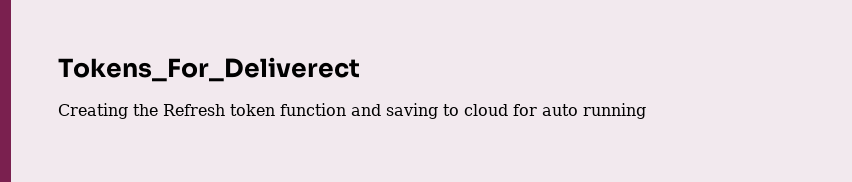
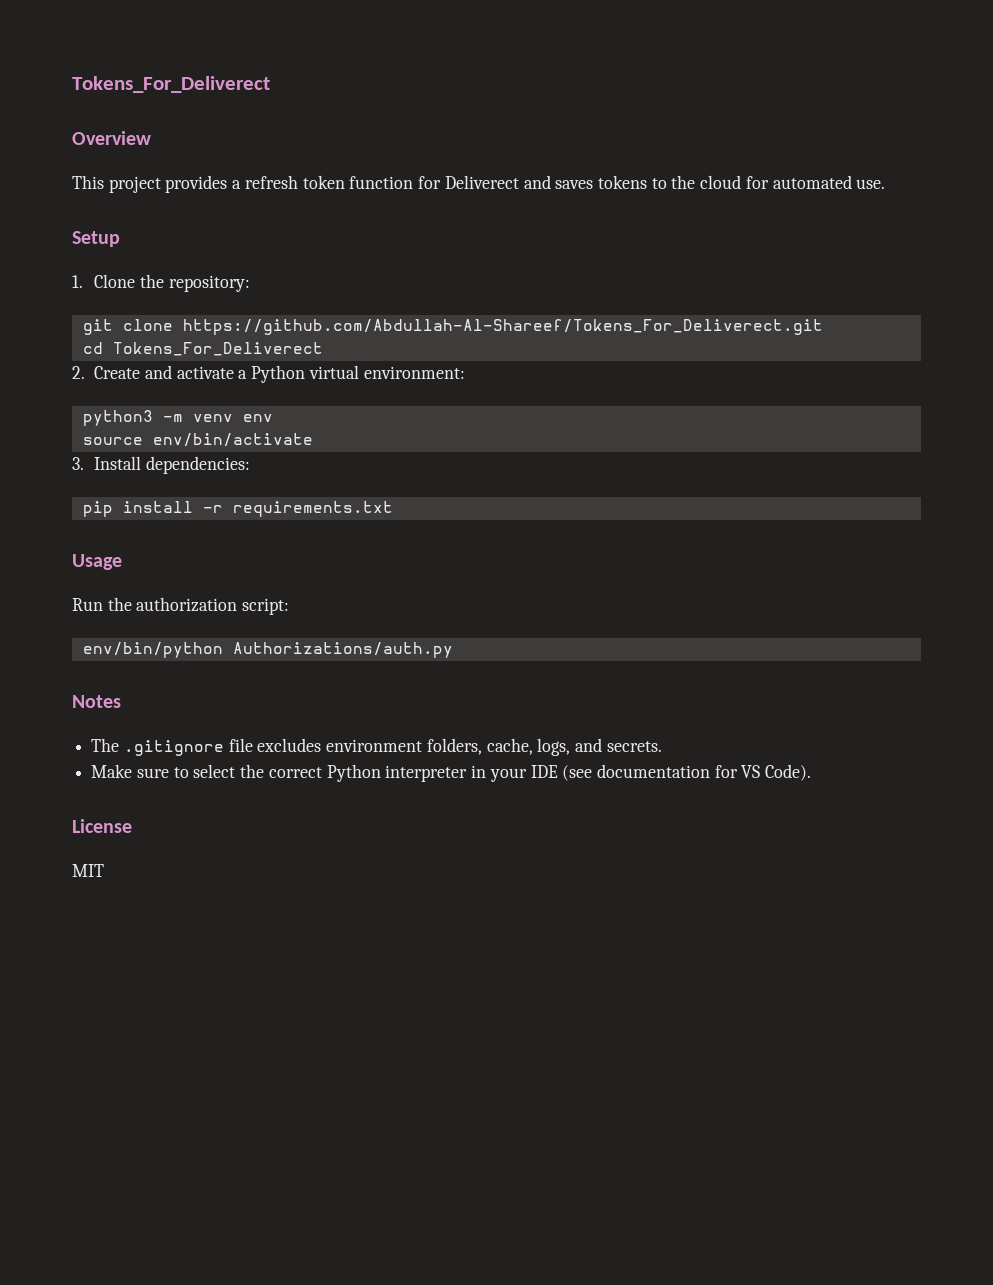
[58,57,360,82] [58,103,646,119] Tokens_For_Deliverect // Creating the Refresh token function and saving to cloud for auto running -> [72,76,270,93] [72,131,151,145] [72,175,886,193] [72,231,120,247] [72,274,250,292] [82,319,823,335] [82,342,323,356] [72,365,465,383] [82,410,273,426] [82,433,313,447] [72,456,250,474] [82,501,393,517] [72,554,122,570] [72,597,290,615] [82,642,453,658] [72,695,121,708] [91,738,662,756] [91,764,812,782] [72,819,132,833] [72,864,104,877] Tokens_For_Deliverect // Overview // This project provides a refresh token function for Deliverect and saves tokens to the cloud for automated use. // Setup // 1. Clone the repository: // git clone https://github.com/Abdullah-Al-Shareef/Tokens_For_Deliverect.git // cd Tokens_For_Deliverect // 2. Create and activate a Python virtual environment: // python3 -m venv env // source env/bin/activate // 3. Install dependencies: // pip install -r requirements.txt // Usage // Run the authorization script: // env/bin/python Authorizations/auth.py // Notes // The .gitignore file excludes environment folders, cache, logs, and secrets. // Make sure to select the correct Python interpreter in your IDE (see documentation for VS Code). // License // MIT

